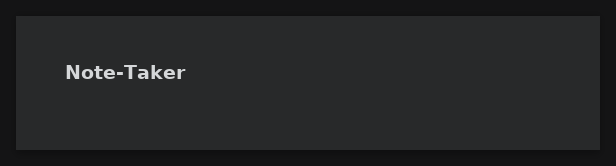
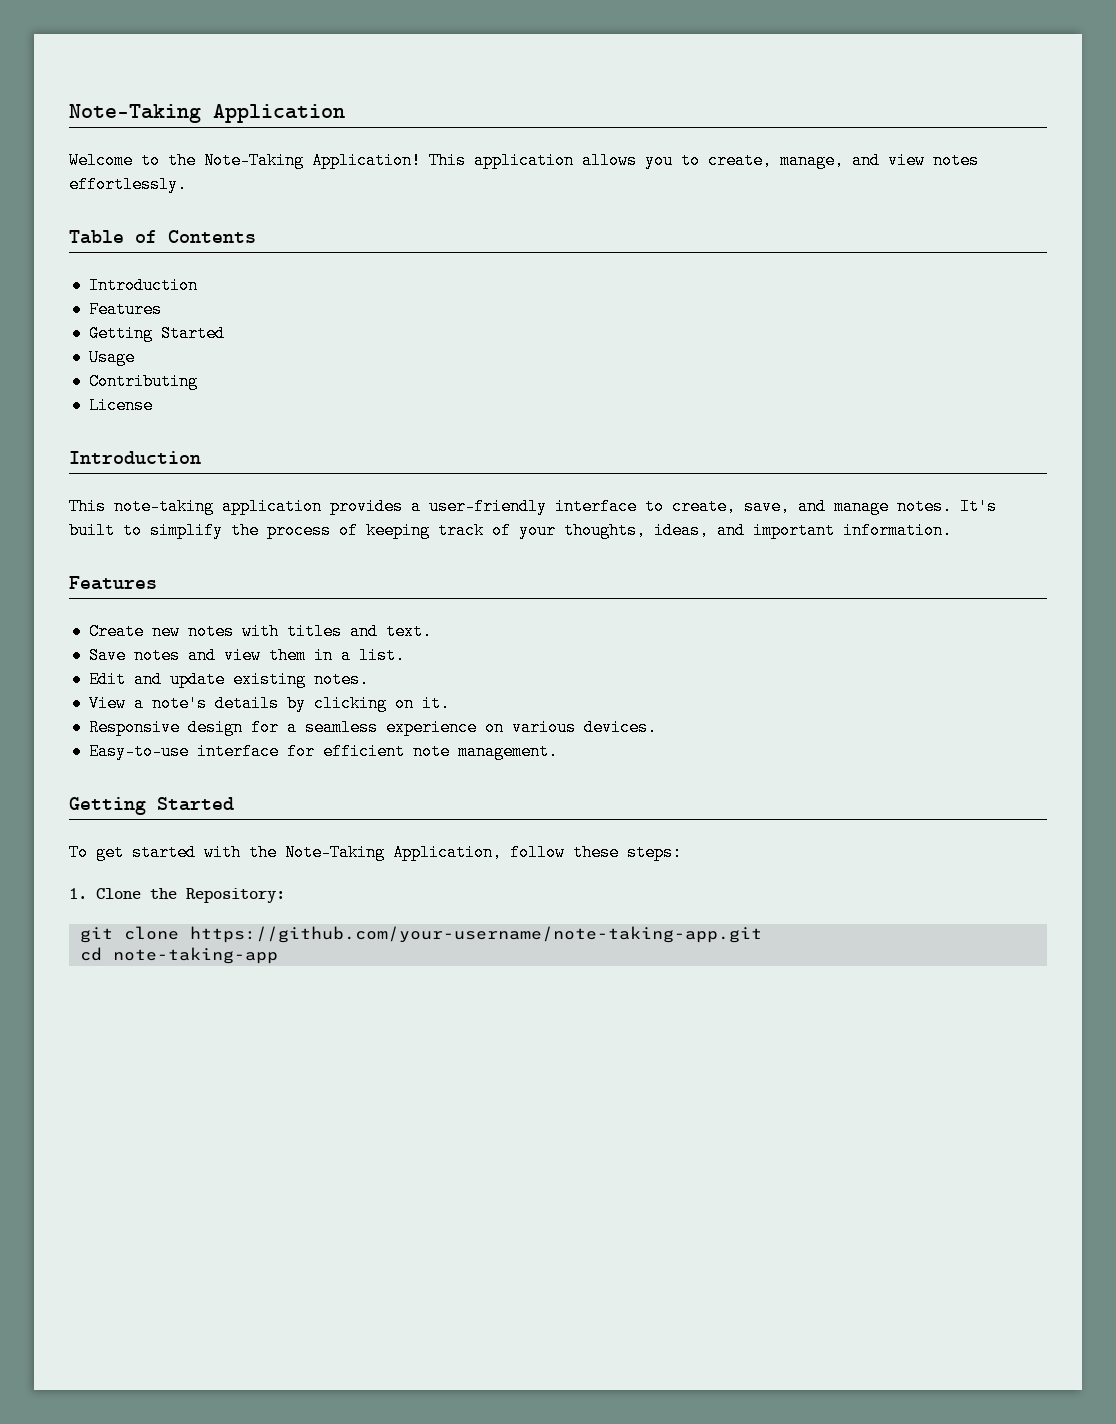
[65,65,186,79] Note-Taker -> [69,104,345,123] [69,152,979,169] [69,176,187,193] [69,230,256,244] [88,277,198,294] [88,301,162,318] [88,325,225,342] [88,349,135,366] [88,373,198,390] [88,397,153,414] [69,451,201,464] [69,498,997,515] [69,522,952,539] [69,576,157,590] [88,623,432,640] [88,647,405,664] [88,671,369,688] [88,695,450,712] [88,719,657,736] [88,743,558,760] [69,797,234,815] [69,844,682,861] [69,888,285,903] [79,926,762,943] [79,947,278,964] Note-Taking Application // Welcome to the Note-Taking Application! This application allows you to create, manage, and view notes effortlessly. // Table of Contents // Introduction // Features // Getting Started // Usage // Contributing // License // Introduction // This note-taking application provides a user-friendly interface to create, save, and manage notes. It's built to simplify the process of keeping track of your thoughts, ideas, and important information. // Features // Create new notes with titles and text. // Save notes and view them in a list. // Edit and update existing notes. // View a note's details by clicking on it. // Responsive design for a seamless experience on various devices. // Easy-to-use interface for efficient note management. // Getting Started // To get started with the Note-Taking Application, follow these steps: // 1. Clone the Repository: // git clone https://github.com/your-username/note-taking-app.git // cd note-taking-app

